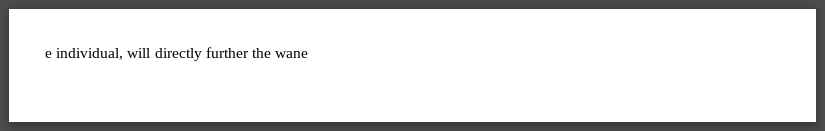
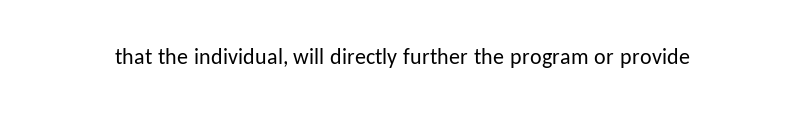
[45,51,52,58] e -> [115,48,188,64] that the
[275,51,309,58] wane -> [509,48,691,68] program or provide

